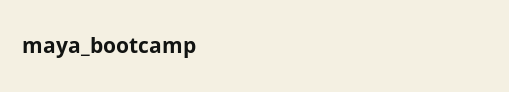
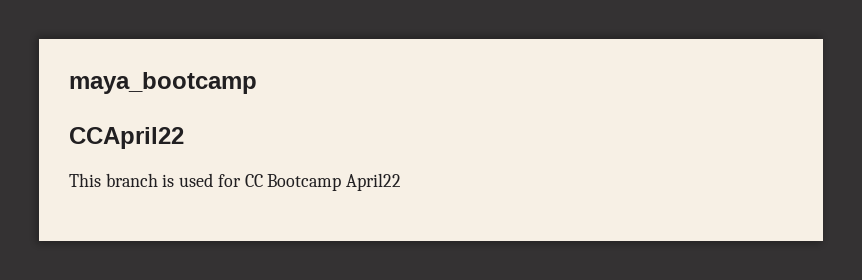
(196, 47) none -> [69,127,184,149] [69,173,402,191] // CCApril22 // This branch is used for CC Bootcamp April22

